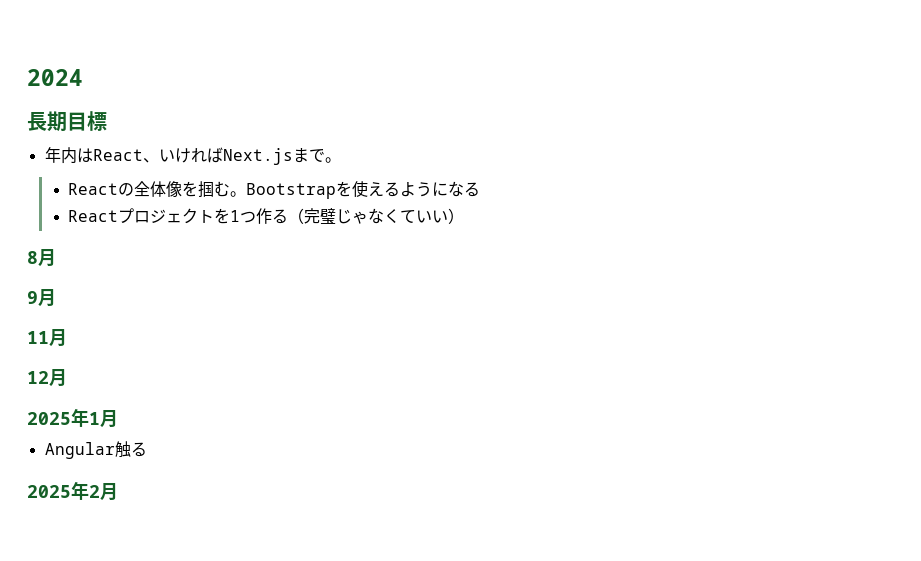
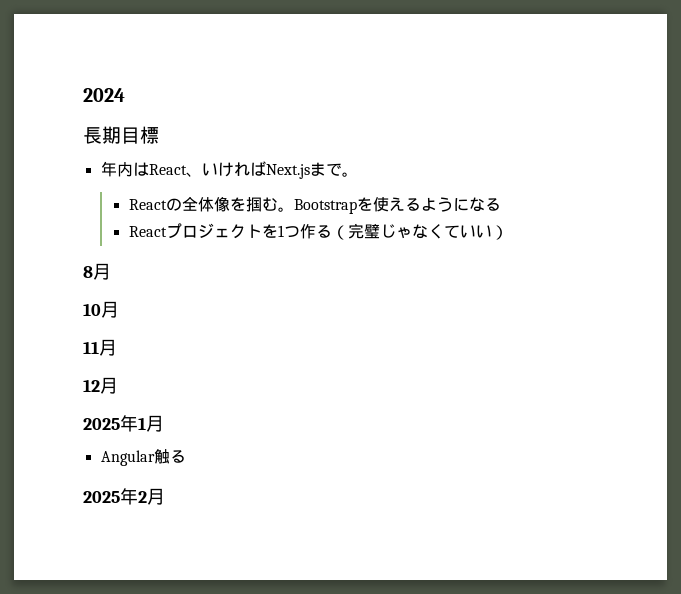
[27,291,38,304] 9 -> [83,303,101,316] 10

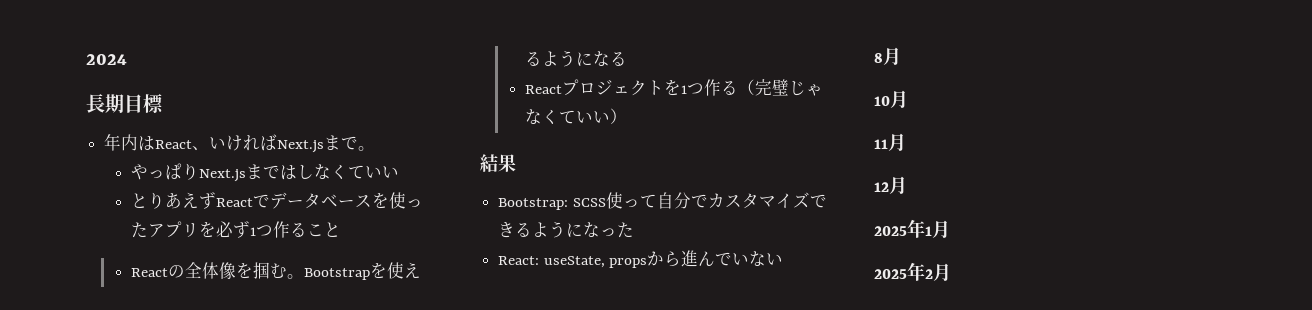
(358, 174) none -> [131,163,400,182] [131,192,424,209] [131,221,342,238] // やっぱりNext.jsまではしなくていい // とりあえずReactでデータベースを使ったアプリを必ず1つ作ること
(508, 232) none -> [480,154,516,172] [498,192,827,210] [498,221,635,238] [498,250,784,268] // 結果 // Bootstrap: SCSS使って自分でカスタマイズできるようになった // React: useState, propsから進んでいない
[100,449,186,466] // Angular触る -> (950, 229) none

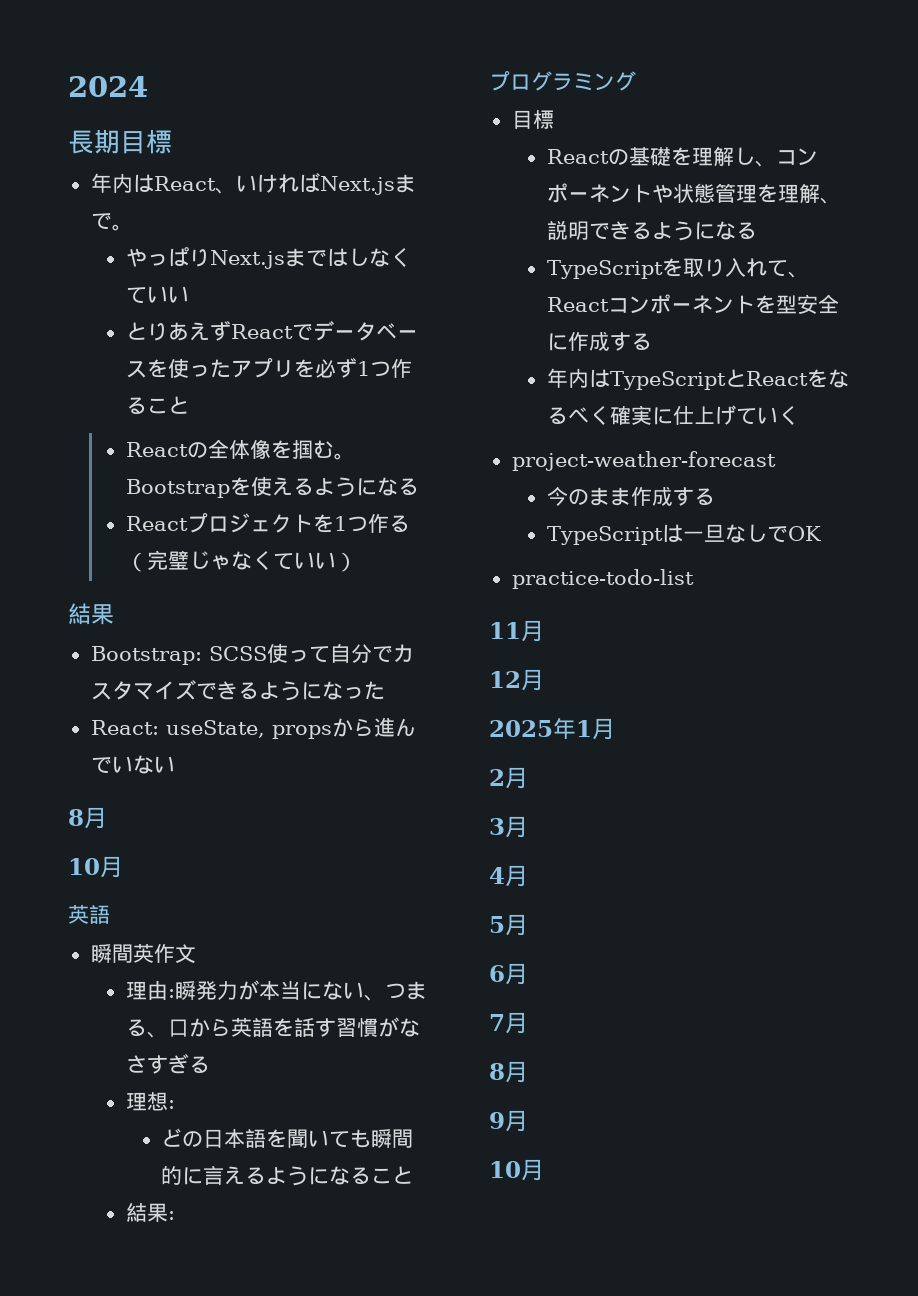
(908, 99) none -> [68,905,110,924] [90,944,196,964] [125,980,427,1001] [125,1017,420,1038] [125,1054,210,1074] [125,1092,175,1111] [161,1128,414,1148] [161,1165,414,1186] [125,1203,175,1222] [489,71,636,91] [511,110,554,129] [546,146,818,167] [546,183,841,204] [546,220,757,241] [546,258,809,279] [546,294,839,314] [546,332,652,351] [546,368,849,390] [546,405,799,425] [511,451,776,471] [546,486,715,506] [546,524,821,545] [511,569,694,589] // 英語 // 瞬間英作文 // 理由:瞬発力が本当にない、つまる、口から英語を話す習慣がなさすぎる // 理想: // どの日本語を聞いても瞬間的に言えるようになること // 結果: // プログラミング // 目標 // Reactの基礎を理解し、コンポーネントや状態管理を理解、説明できるようになる // TypeScriptを取り入れて、Reactコンポーネントを型安全に作成する // 年内はTypeScriptとReactをなるべく確実に仕上げていく // project-weather-forecast // 今のまま作成する // TypeScriptは一旦なしでOK // practice-todo-list
[874,262,925,281] 2025年 -> (615, 729) none
(951, 272) none -> [489,816,528,838] [489,865,528,887] [489,914,528,936] [489,963,528,985] [489,1012,528,1034] [489,1061,528,1083] [489,1110,528,1132] [489,1159,544,1181] // 3月 // 4月 // 5月 // 6月 // 7月 // 8月 // 9月 // 10月

